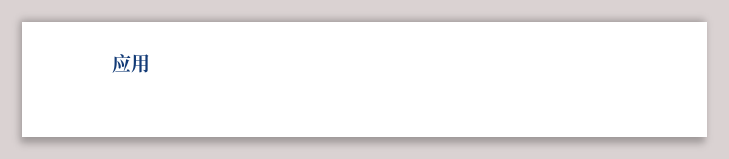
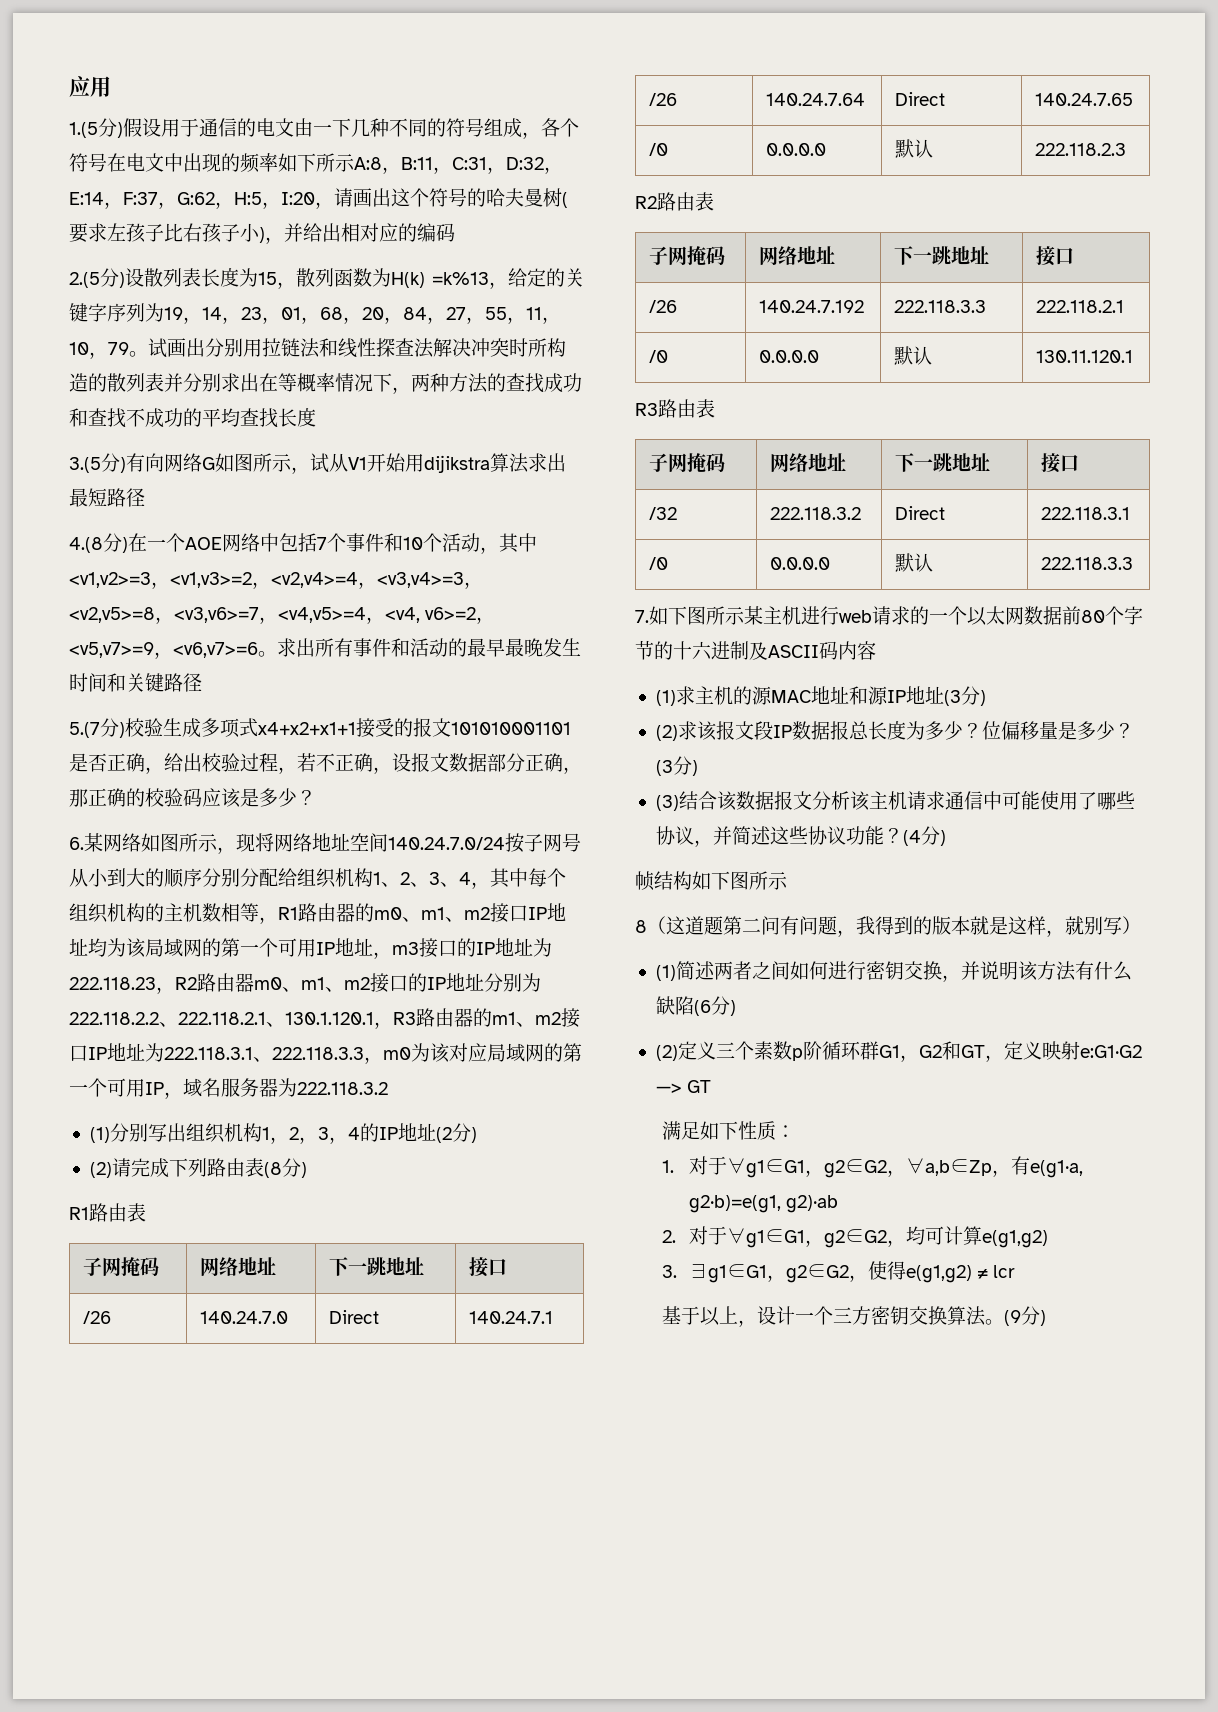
(150, 63) none -> [69,118,579,139] [69,153,563,174] [69,188,568,209] [69,223,455,244] [69,268,584,289] [69,303,561,324] [69,338,566,359] [69,373,582,394] [69,408,316,428] [69,453,566,474] [69,488,145,507] [69,533,537,554] [69,572,483,589] [69,607,496,624] [69,638,581,659] [69,673,202,692] [69,718,571,738] [69,753,582,774] [69,788,316,808] [69,833,581,854] [69,868,566,889] [69,903,566,924] [69,938,552,959] [69,973,541,994] [69,1008,580,1029] [69,1043,582,1064] [69,1078,388,1099] [89,1123,477,1144] [89,1158,307,1178] [69,1203,146,1222] [83,1257,160,1276] [200,1257,277,1276] [329,1257,425,1276] [469,1257,508,1277] [83,1311,112,1324] [200,1311,289,1324] [329,1310,380,1324] [469,1311,554,1324] [649,93,678,106] [766,93,866,106] [895,92,946,106] [1035,93,1134,106] [649,143,669,156] [766,143,827,156] [895,139,934,158] [1035,143,1127,156] [635,192,714,211] [649,246,726,265] [759,246,836,265] [894,246,990,265] [1036,246,1075,266] [649,300,678,313] [759,300,865,313] [894,300,987,313] [1036,300,1125,313] [649,350,669,363] [759,350,820,363] [894,346,933,365] [1036,350,1134,363] [635,399,715,418] [649,453,726,472] [770,453,847,472] [895,453,991,472] [1041,453,1080,473] [649,507,678,520] [770,507,862,520] [895,506,946,520] [1041,507,1131,520] [649,557,669,570] [770,557,831,570] [895,553,934,572] [1041,557,1134,570] [635,606,1143,626] [635,640,876,660] [655,686,986,706] [655,721,1134,741] [655,756,698,776] [655,791,1135,811] [655,826,946,847] [635,871,788,891] [635,916,1141,937] [655,961,1132,982] [655,996,736,1016] [655,1041,1142,1062] [655,1080,712,1093] [661,1121,795,1140] [661,1156,1083,1178] [688,1195,838,1213] [661,1226,1048,1248] [661,1261,1016,1283] [661,1306,1046,1327] // 1.(5分)假设用于通信的电文由一下几种不同的符号组成，各个符号在电文中出现的频率如下所示A:8，B:11，C:31，D:32，E:14，F:37，G:62，H:5，I:20，请画出这个符号的哈夫曼树(要求左孩子比右孩子小)，并给出相对应的编码 // 2.(5分)设散列表长度为15，散列函数为H(k) =k%13，给定的关键字序列为19，14，23，01，68，20，84，27，55，11，10，79。试画出分别用拉链法和线性探查法解决冲突时所构造的散列表并分别求出在等概率情况下，两种方法的查找成功和查找不成功的平均查找长度 // 3.(5分)有向网络G如图所示，试从V1开始用dijikstra算法求出最短路径 // 4.(8分)在一个AOE网络中包括7个事件和10个活动，其中<v1,v2>=3，<v1,v3>=2，<v2,v4>=4，<v3,v4>=3，<v2,v5>=8，<v3,v6>=7，<v4,v5>=4，<v4, v6>=2，<v5,v7>=9，<v6,v7>=6。求出所有事件和活动的最早最晚发生时间和关键路径 // 5.(7分)校验生成多项式x4+x2+x1+1接受的报文101010001101是否正确，给出校验过程，若不正确，设报文数据部分正确，那正确的校验码应该是多少？ // 6.某网络如图所示，现将网络地址空间140.24.7.0/24按子网号从小到大的顺序分别分配给组织机构1、2、3、4，其中每个组织机构的主机数相等，R1路由器的m0、m1、m2接口IP地址均为该局域网的第一个可用IP地址，m3接口的IP地址为222.118.23，R2路由器m0、m1、m2接口的IP地址分别为222.118.2.2、222.118.2.1、130.1.120.1，R3路由器的m1、m2接口IP地址为222.118.3.1、222.118.3.3，m0为该对应局域网的第一个可用IP，域名服务器为222.118.3.2 // (1)分别写出组织机构1，2，3，4的IP地址(2分) // (2)请完成下列路由表(8分) // R1路由表 // 子网掩码 | 网络地址 | 下一跳地址 | 接口 // /26 | 140.24.7.0 | Direct | 140.24.7.1 // /26 | 140.24.7.64 | Direct | 140.24.7.65 // /0 | 0.0.0.0 | 默认 | 222.118.2.3 // R2路由表 // 子网掩码 | 网络地址 | 下一跳地址 | 接口 // /26 | 140.24.7.192 | 222.118.3.3 | 222.118.2.1 // /0 | 0.0.0.0 | 默认 | 130.11.120.1 // R3路由表 // 子网掩码 | 网络地址 | 下一跳地址 | 接口 // /32 | 222.118.3.2 | Direct | 222.118.3.1 // /0 | 0.0.0.0 | 默认 | 222.118.3.3 // 7.如下图所示某主机进行web请求的一个以太网数据前80个字节的十六进制及ASCII码内容 // (1)求主机的源MAC地址和源IP地址(3分) // (2)求该报文段IP数据报总长度为多少？位偏移量是多少？(3分) // (3)结合该数据报文分析该主机请求通信中可能使用了哪些协议，并简述这些协议功能？(4分) // 帧结构如下图所示 // 8（这道题第二问有问题，我得到的版本就是这样，就别写） // (1)简述两者之间如何进行密钥交换，并说明该方法有什么缺陷(6分) // (2)定义三个素数p阶循环群G1，G2和GT，定义映射e:G1·G2 —> GT // 满足如下性质： // 1.对于∀g1∈G1，g2∈G2，∀a,b∈Zp，有e(g1·a, g2·b)=e(g1, g2)·ab // 2.对于∀g1∈G1，g2∈G2，均可计算e(g1,g2) // 3. ∃g1∈G1，g2∈G2，使得e(g1,g2) ≠ lcr // 基于以上，设计一个三方密钥交换算法。(9分)

